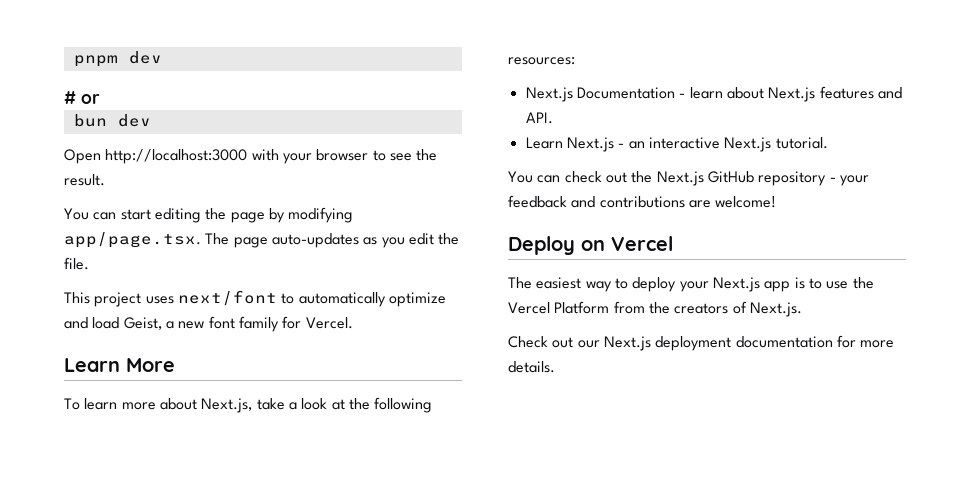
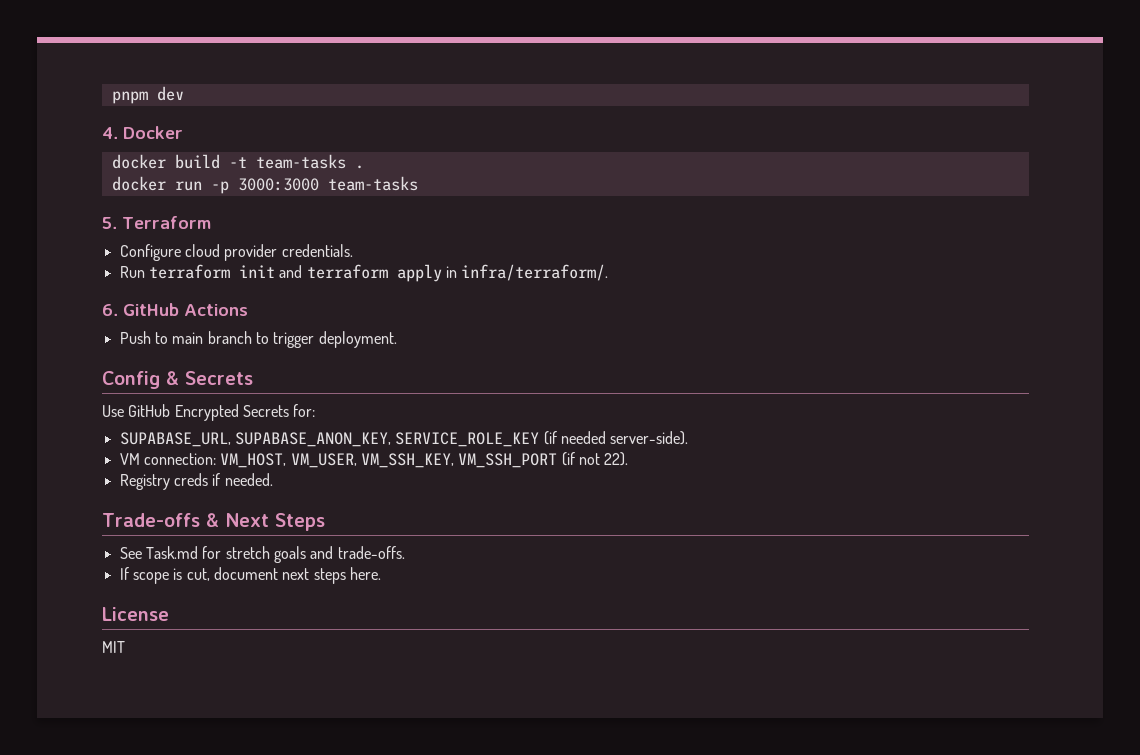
[64,91,100,104] [73,114,151,127] [64,149,438,164] [64,174,105,186] [64,207,354,223] [64,232,460,248] [64,257,89,270] [64,290,446,307] [64,316,353,332] [64,358,175,372] [64,397,433,413] [508,57,575,65] [525,86,902,102] [525,112,553,124] [525,137,828,152] [508,171,869,186] [508,195,777,208] [508,236,673,255] [508,277,874,292] [508,301,802,317] [508,335,895,351] [508,361,555,373] # or // bun dev // Open http://localhost:3000 with your browser to see the result. // You can start editing the page by modifying app/page.tsx. The page auto-updates as you edit the file. // This project uses next/font to automatically optimize and load Geist, a new font family for Vercel. // Learn More // To learn more about Next.js, take a look at the following resources: // Next.js Documentation - learn about Next.js features and API. // Learn Next.js - an interactive Next.js tutorial. // You can check out the Next.js GitHub repository - your feedback and contributions are welcome! // Deploy on Vercel // The easiest way to deploy your Next.js app is to use the Vercel Platform from the creators of Next.js. // Check out our Next.js deployment documentation for more details. -> [102,126,183,139] [111,154,364,169] [111,176,418,194] [102,216,211,229] [119,244,353,261] [119,264,609,282] [102,303,248,316] [119,331,397,348] [102,371,253,389] [102,404,316,421] [119,431,689,447] [119,452,629,468] [119,473,273,490] [102,513,325,531] [119,546,405,563] [119,567,381,584] [102,607,169,621] [102,641,125,653] 4. Docker // docker build -t team-tasks . // docker run -p 3000:3000 team-tasks // 5. Terraform // Configure cloud provider credentials. // Run terraform init and terraform apply in infra/terraform/. // 6. GitHub Actions // Push to main branch to trigger deployment. // Config & Secrets // Use GitHub Encrypted Secrets for: // SUPABASE_URL, SUPABASE_ANON_KEY, SERVICE_ROLE_KEY (if needed server-side). // VM connection: VM_HOST, VM_USER, VM_SSH_KEY, VM_SSH_PORT (if not 22). // Registry creds if needed. // Trade-offs & Next Steps // See Task.md for stretch goals and trade-offs. // If scope is cut, document next steps here. // License // MIT

